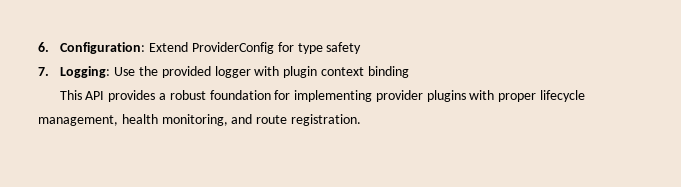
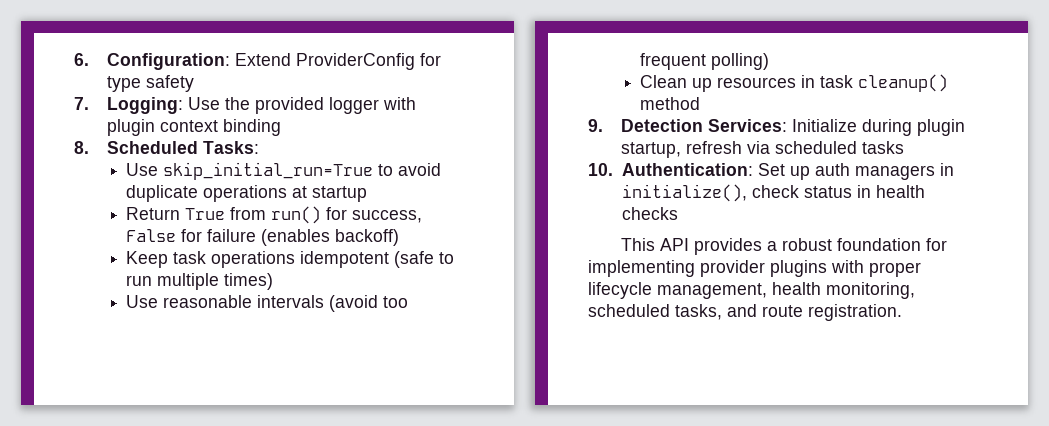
(409, 72) none -> [74,141,260,154] [126,162,442,180] [126,185,368,202] [126,206,423,224] [126,229,400,246] [126,251,455,268] [126,273,274,290] [126,295,409,312] [640,53,770,70] [640,74,949,92] [640,97,701,110] [588,119,966,136] [621,141,905,158] [588,163,954,180] [621,184,925,202] [621,207,678,220] // 8. Scheduled Tasks: // Use skip_initial_run=True to avoid duplicate operations at startup // Return True from run() for success, False for failure (enables backoff) // Keep task operations idempotent (safe to run multiple times) // Use reasonable intervals (avoid too frequent polling) // Clean up resources in task cleanup() method // 9. Detection Services: Initialize during plugin startup, refresh via scheduled tasks // 10. Authentication: Set up auth managers in initialize(), check status in health checks
(228, 120) none -> [588,304,722,320] scheduled tasks,

